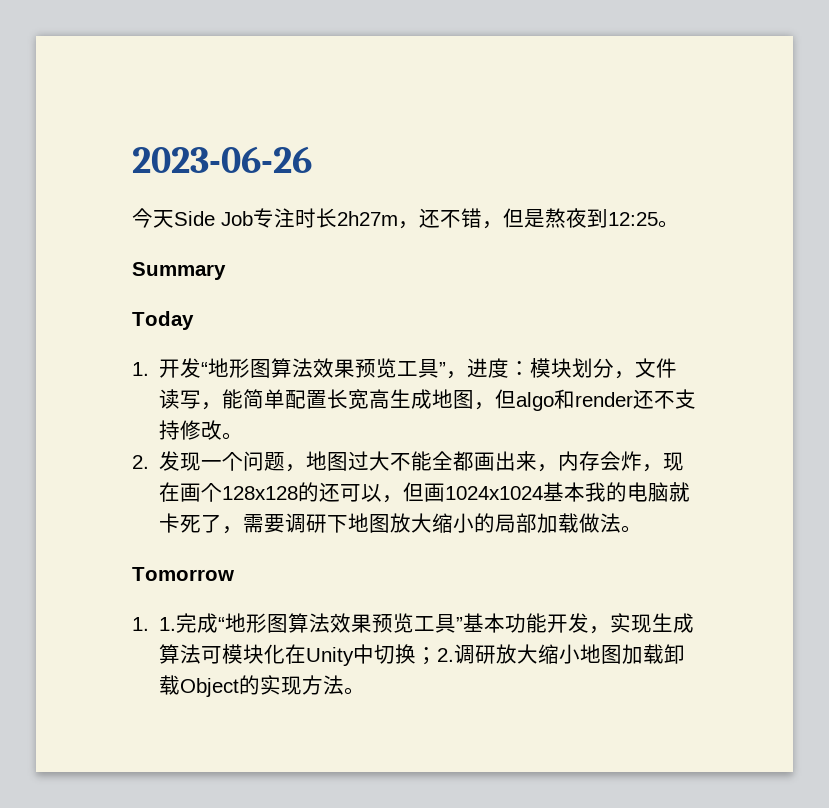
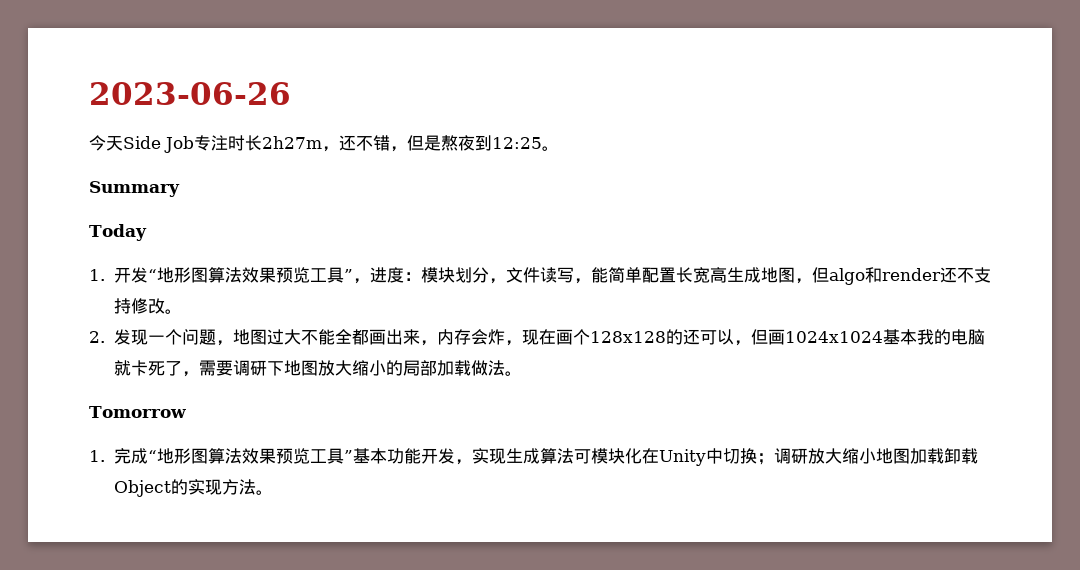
[159,617,177,631] 1. -> (105, 456) none
[437,648,455,662] 2. -> (774, 459) none

